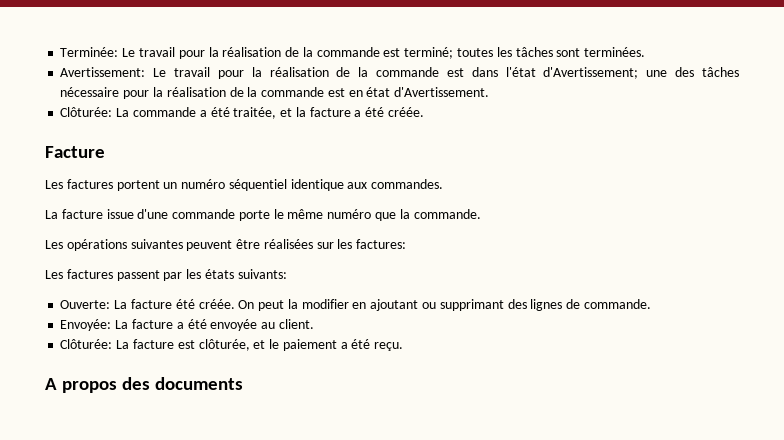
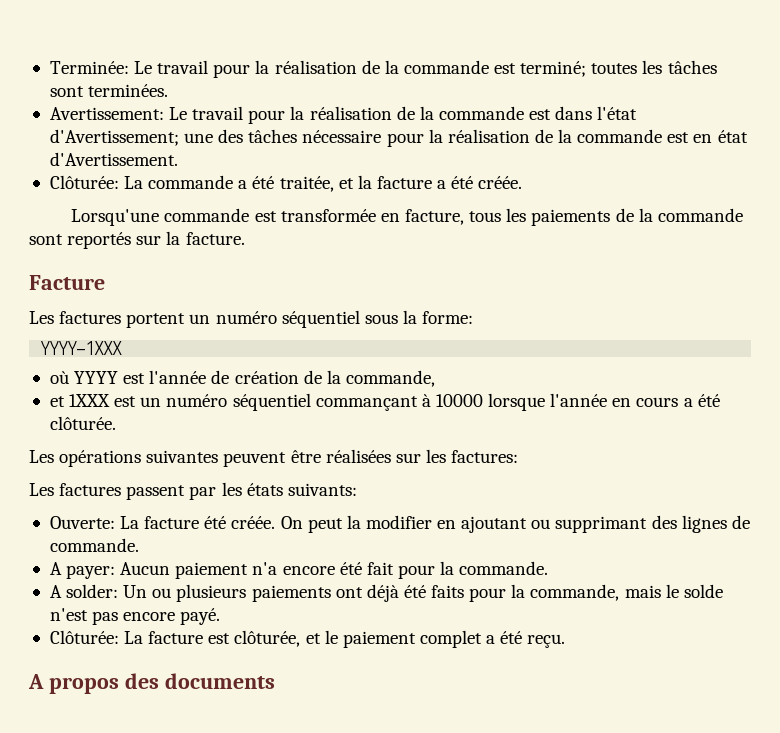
(424, 112) none -> [71,208,743,226] [29,231,245,249] // Lorsqu'une commande est transformée en facture, tous les paiements de la commande sont reportés sur la facture.
[290,179,444,191] [45,209,481,221] identique aux commandes. // La facture issue d'une commande porte le même numéro que la commande. -> [364,310,474,324] [40,341,123,355] [49,370,435,387] [49,393,720,411] [49,416,116,430] sous la forme: // YYYY-1XXX // où YYYY est l'année de création de la commande, // et 1XXX est un numéro séquentiel commançant à 10000 lorsque l'année en cours a été clôturée.
[60,319,314,331] Envoyée: La facture a été envoyée au client. -> [49,561,549,579] [49,584,723,602] [49,608,221,625] A payer: Aucun paiement n'a encore été fait pour la commande. // A solder: Un ou plusieurs paiements ont déjà été faits pour la commande, mais le solde n'est pas encore payé.
(337, 345) none -> [419,630,482,648] complet

